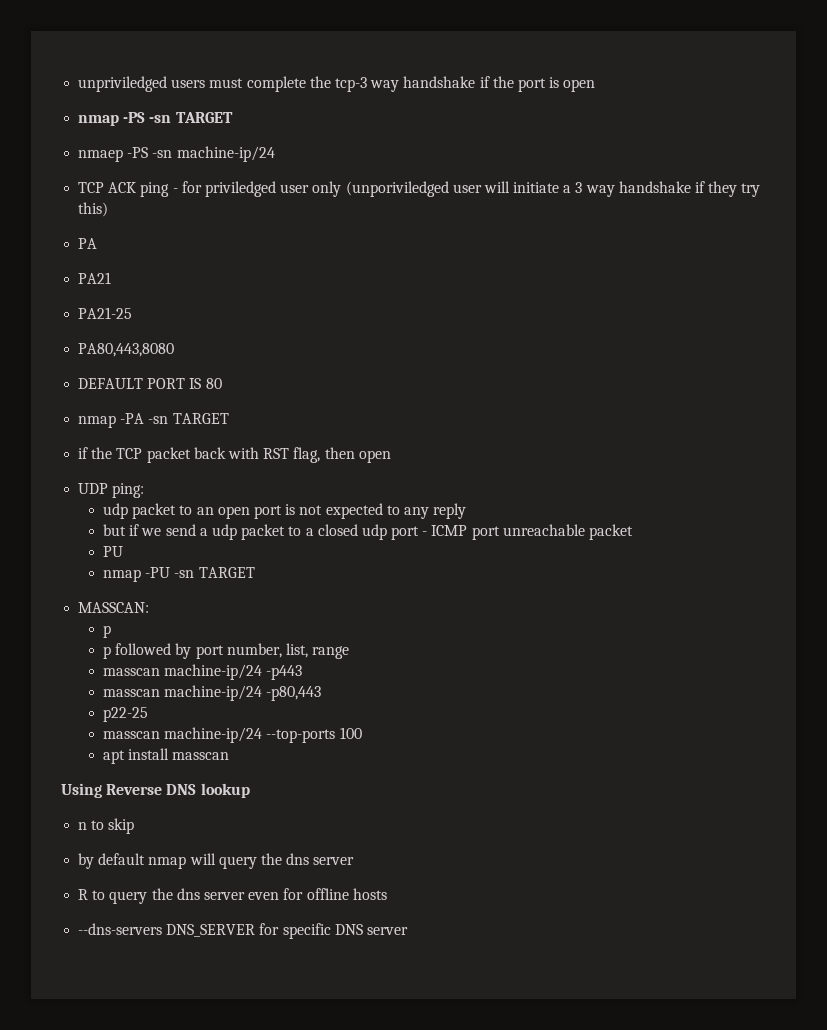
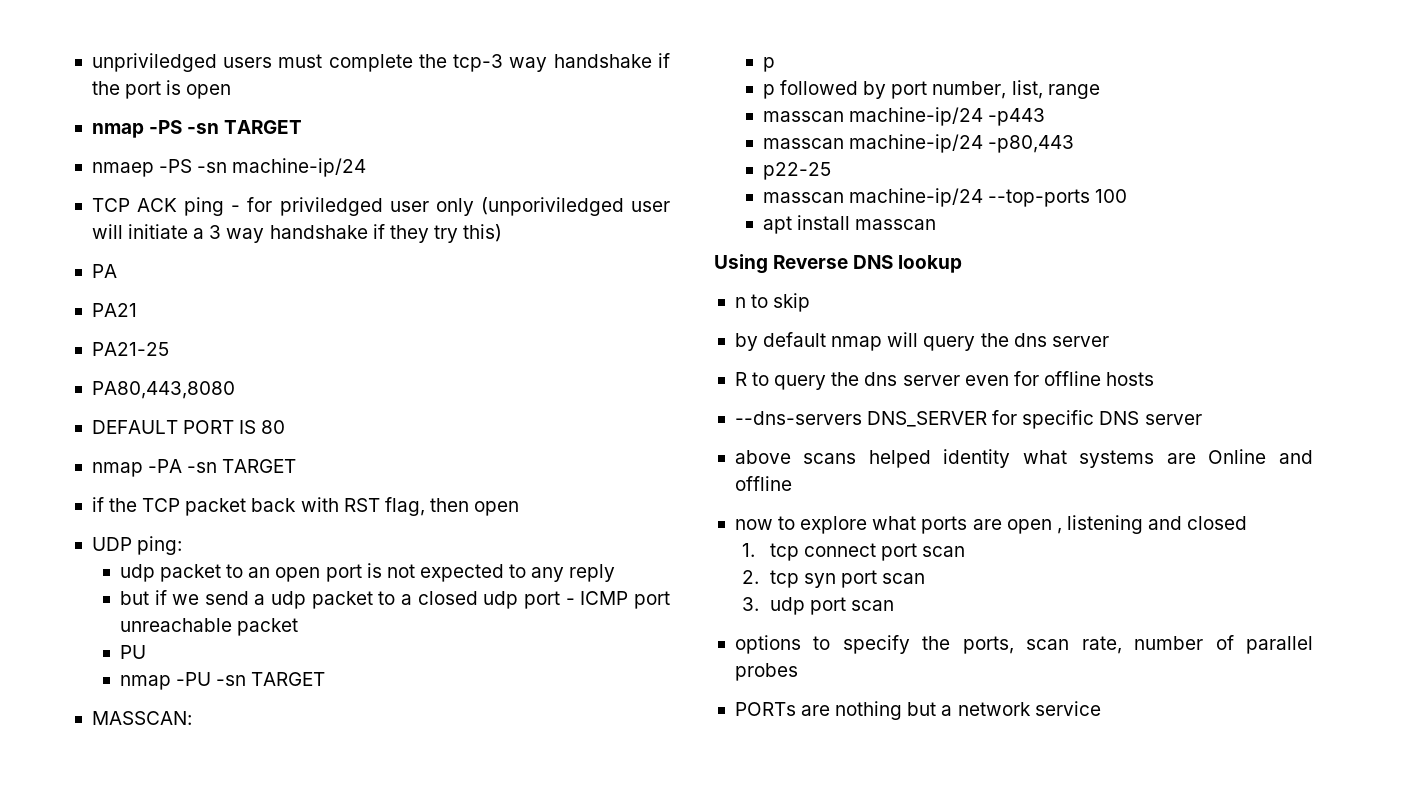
(408, 931) none -> [734,449,1313,468] [734,476,792,491] [734,515,1248,534] [741,543,966,561] [741,570,926,588] [741,597,895,615] [734,635,1313,654] [734,663,798,681] [734,701,1101,720] // above scans helped identity what systems are Online and offline // now to explore what ports are open , listening and closed // 1. tcp connect port scan // 2. tcp syn port scan // 3. udp port scan // options to specify the ports, scan rate, number of parallel probes // PORTs are nothing but a network service

